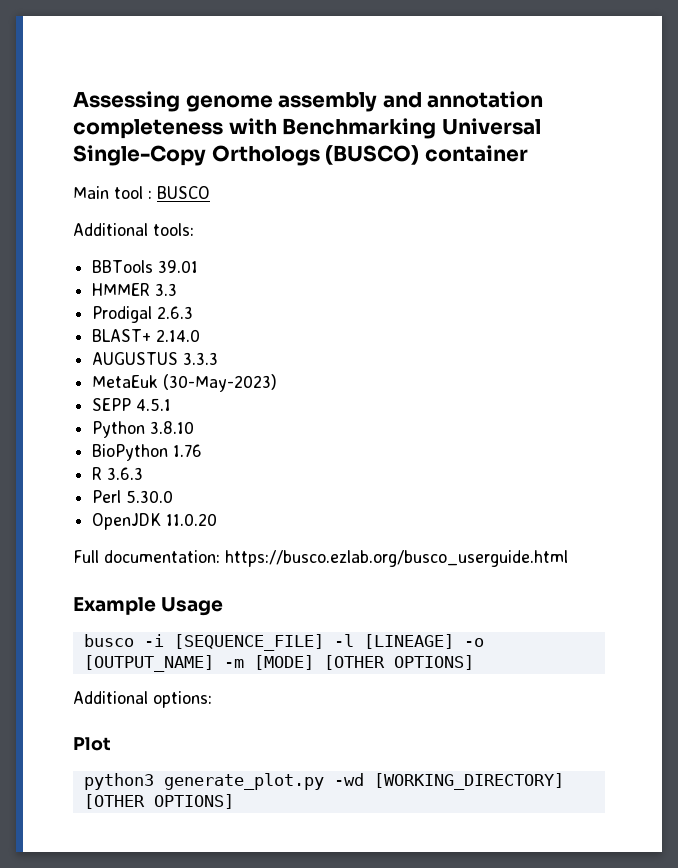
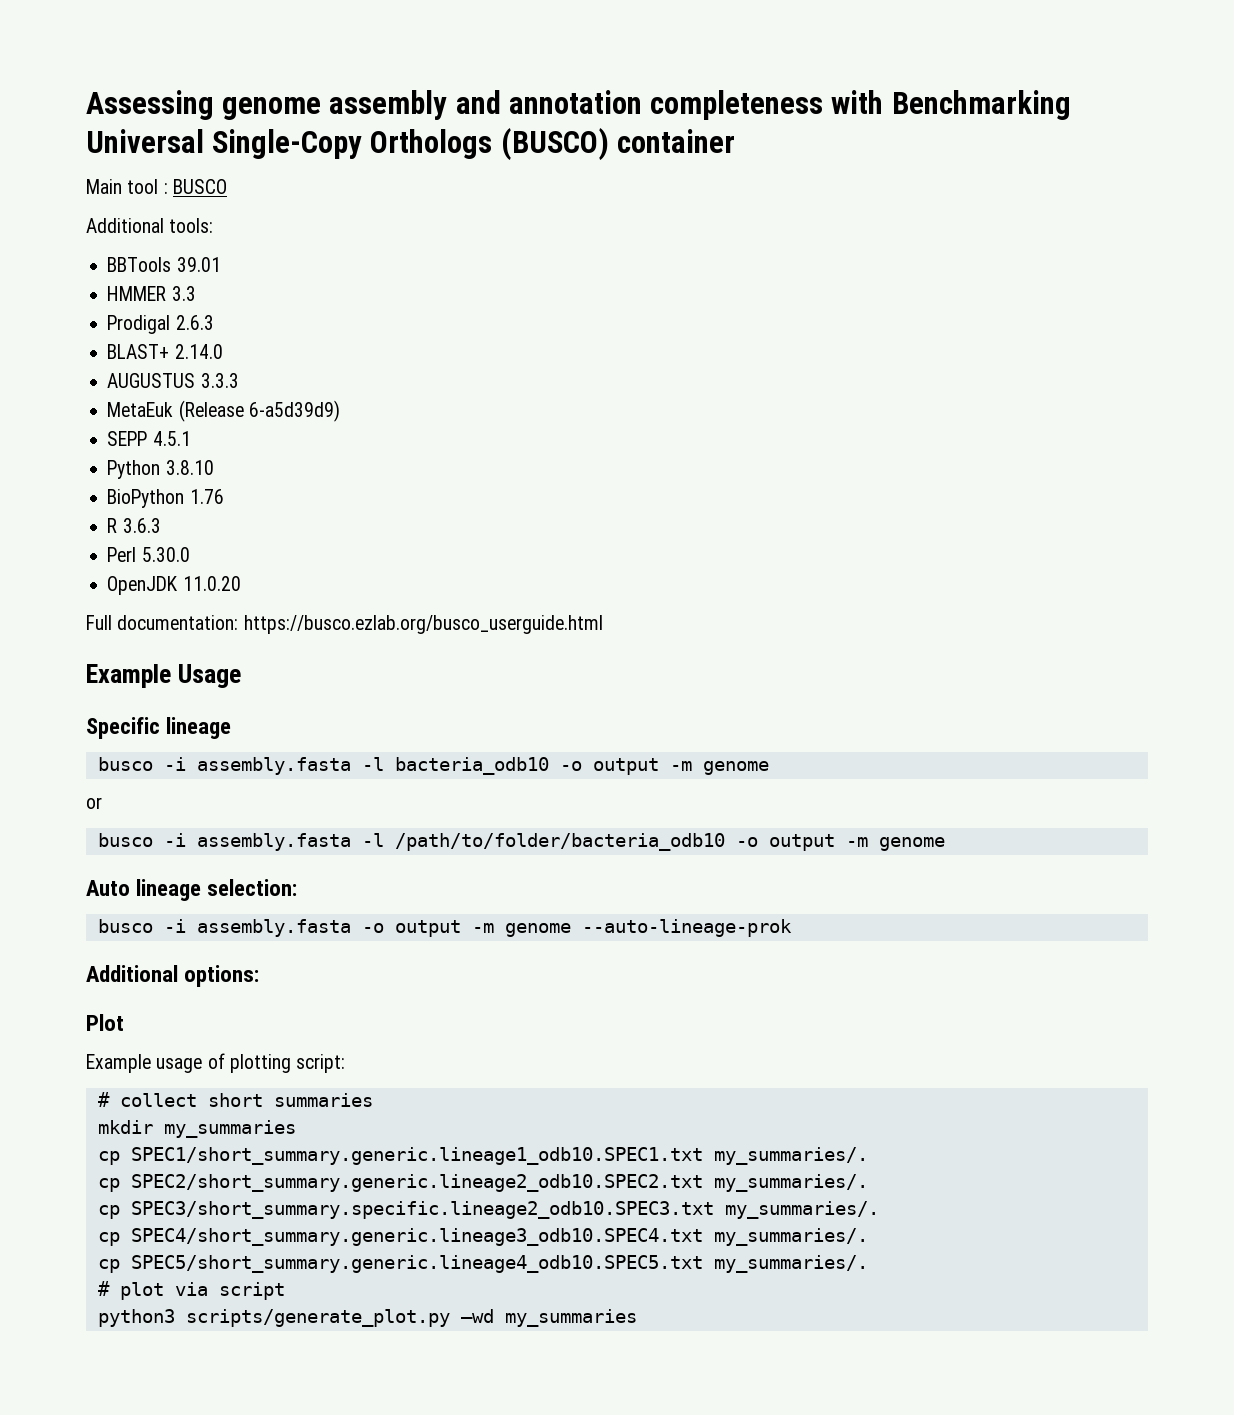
[163,374,278,392] (30-May-2023) -> [178,400,340,422] (Release 6-a5d39d9)
[83,634,484,651] [83,655,474,672] [73,691,212,708] [73,737,111,751] [83,773,564,790] [83,794,234,809] // busco -i [SEQUENCE_FILE] -l [LINEAGE] -o [OUTPUT_NAME] -m [MODE] [OTHER OPTIONS] // Additional options: // Plot // python3 generate_plot.py -wd [WORKING_DIRECTORY] [OTHER OPTIONS] -> [86,717,232,739] [97,757,769,775] [86,797,102,809] [97,833,945,851] [86,879,298,901] [97,919,792,937] [86,965,260,987] [86,1014,124,1031] [86,1053,346,1073] [97,1092,373,1107] [97,1120,296,1138] [97,1147,868,1165] [97,1174,868,1192] [97,1201,879,1219] [97,1228,868,1246] [97,1255,868,1273] [97,1281,285,1300] [97,1309,637,1327] // Specific lineage // busco -i assembly.fasta -l bacteria_odb10 -o output -m genome // or // busco -i assembly.fasta -l /path/to/folder/bacteria_odb10 -o output -m genome // Auto lineage selection: // busco -i assembly.fasta -o output -m genome --auto-lineage-prok // Additional options: // Plot // Example usage of plotting script: // # collect short summaries // mkdir my_summaries // cp SPEC1/short_summary.generic.lineage1_odb10.SPEC1.txt my_summaries/. // cp SPEC2/short_summary.generic.lineage2_odb10.SPEC2.txt my_summaries/. // cp SPEC3/short_summary.specific.lineage2_odb10.SPEC3.txt my_summaries/. // cp SPEC4/short_summary.generic.lineage3_odb10.SPEC4.txt my_summaries/. // cp SPEC5/short_summary.generic.lineage4_odb10.SPEC5.txt my_summaries/. // # plot via script // python3 scripts/generate_plot.py –wd my_summaries

